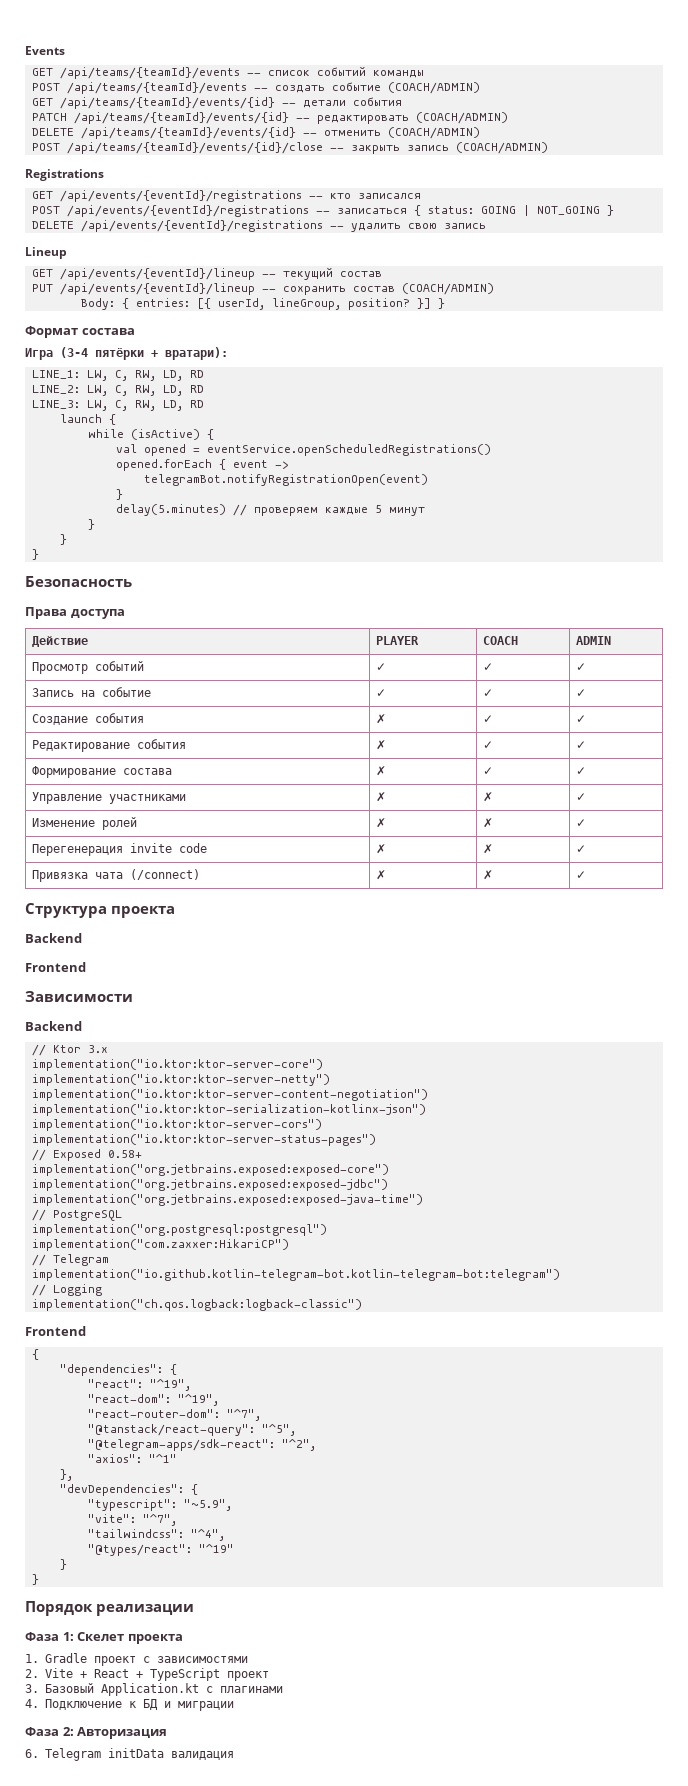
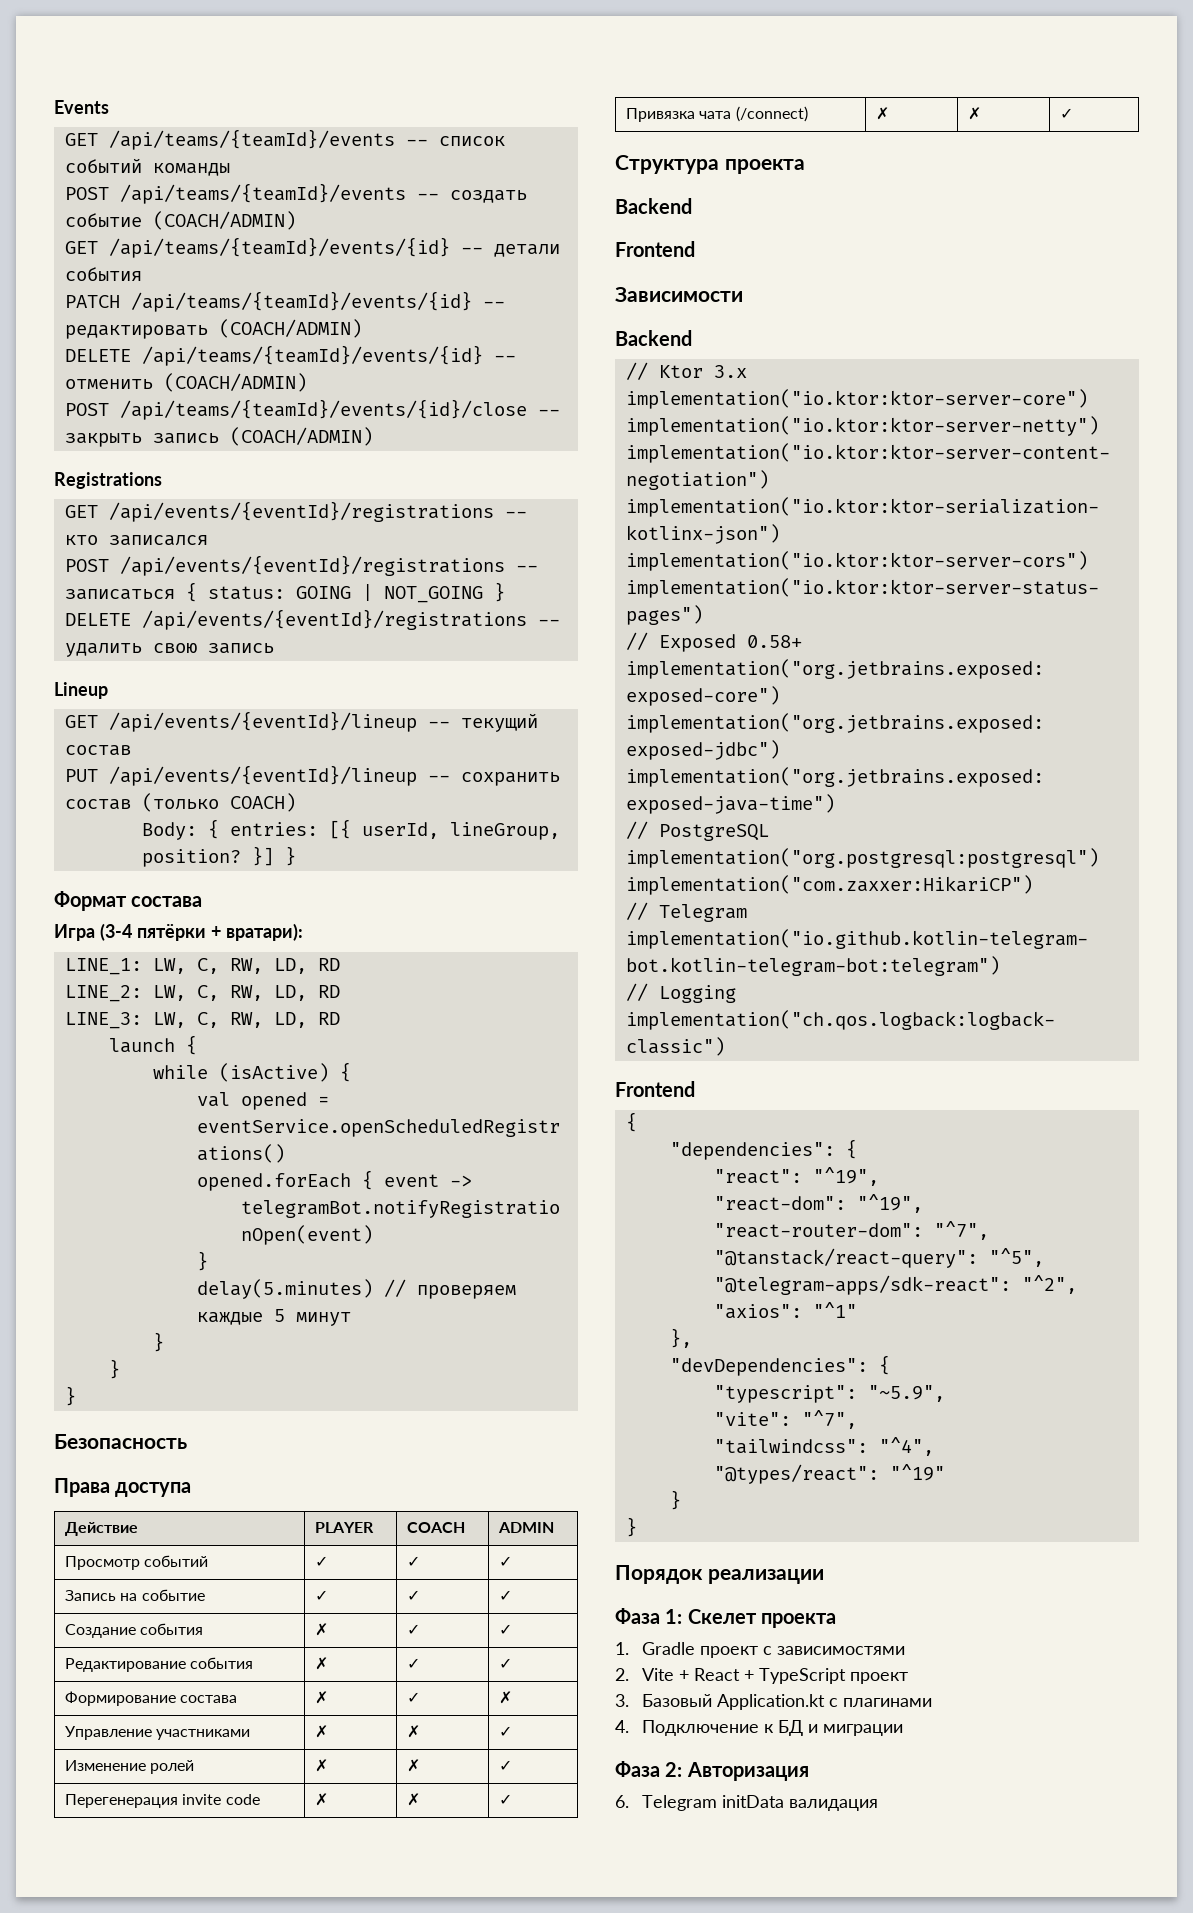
[401,283,494,295] (COACH/ADMIN) -> [141,793,296,812] (только COACH)
[575,767,586,775] ✓ -> [498,1691,512,1704] ✗

